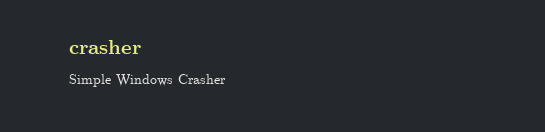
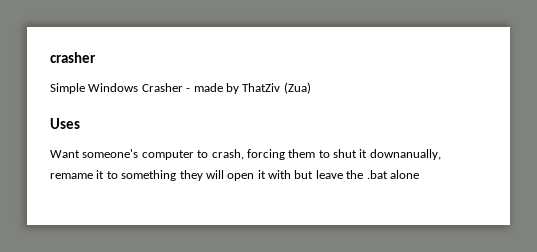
(226, 79) none -> [186,82,311,94] [50,118,80,129] [50,149,441,160] [50,170,419,181] - made by ThatZiv (Zua) // Uses // Want someone's computer to crash, forcing them to shut it downanually, remame it to something they will open it with but leave the .bat alone

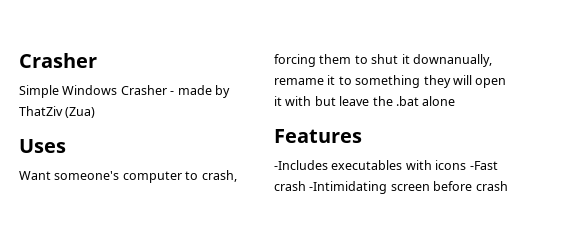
[50,52,96,63] crasher -> [19,53,97,68] Crasher
(419, 174) none -> [274,129,362,143] [274,160,498,170] [274,181,508,194] // Features // -Includes executables with icons -Fast crash -Intimidating screen before crash

